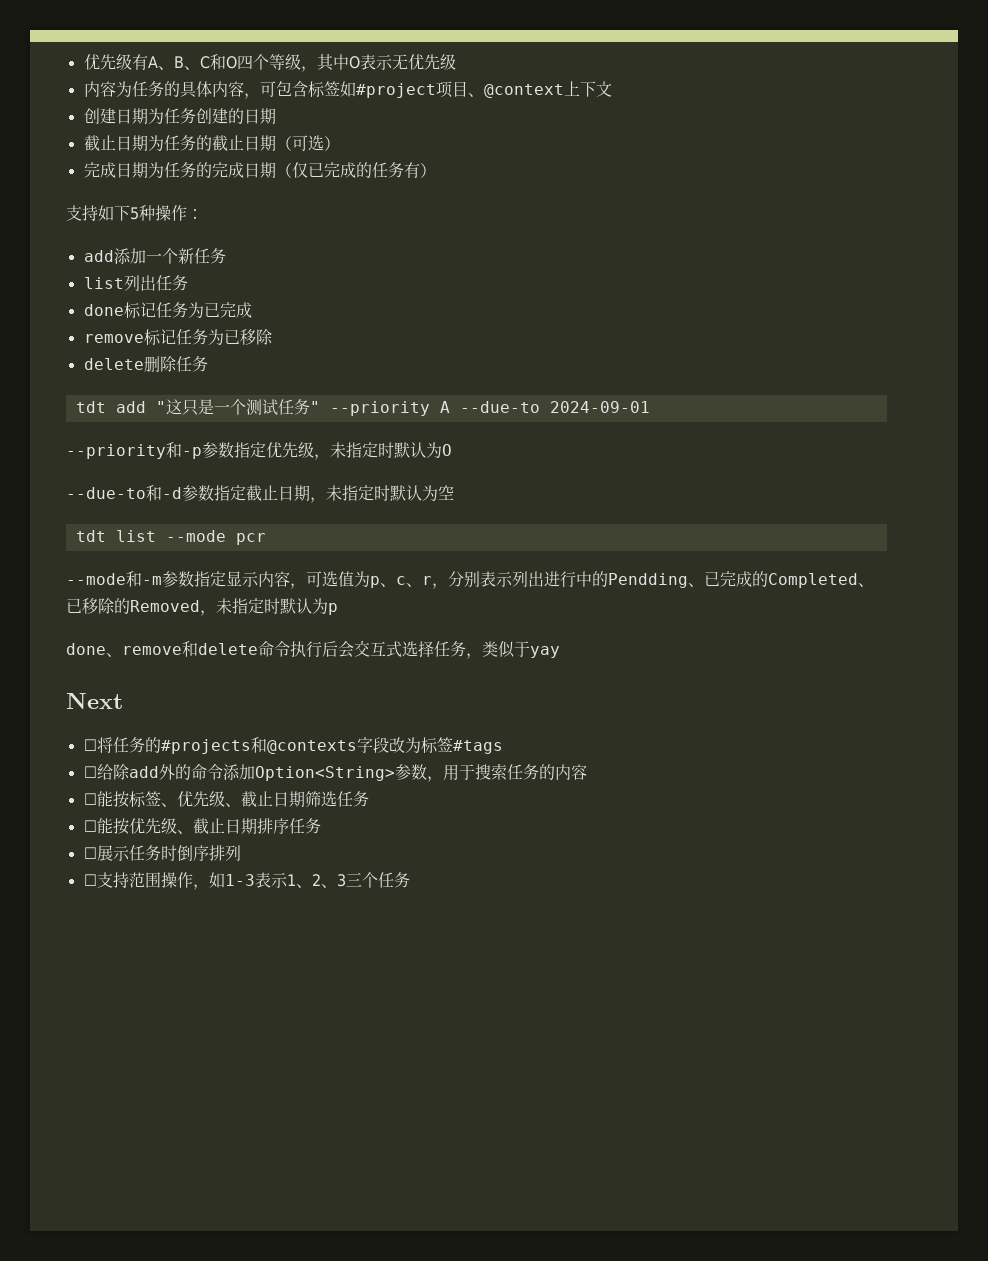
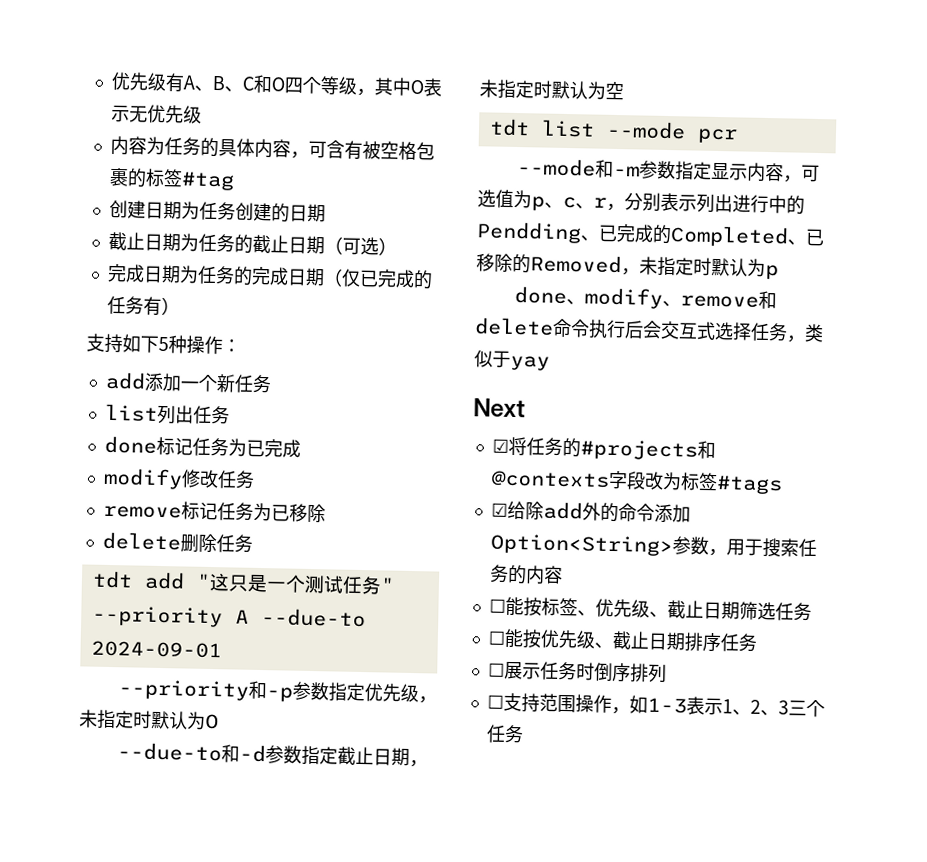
[275,81,612,98] 包含标签如#project项目、@context上下文 -> [325,140,435,161] [108,167,235,191] 含有被空格包裹的标签#tag
(252, 310) none -> [102,467,255,490] // modify修改任务
(122, 655) none -> [583,287,681,309] modify、
[83,739,97,751] ☐ -> [491,438,509,453] ☑
[83,766,97,778] ☐ -> [490,502,508,517] ☑

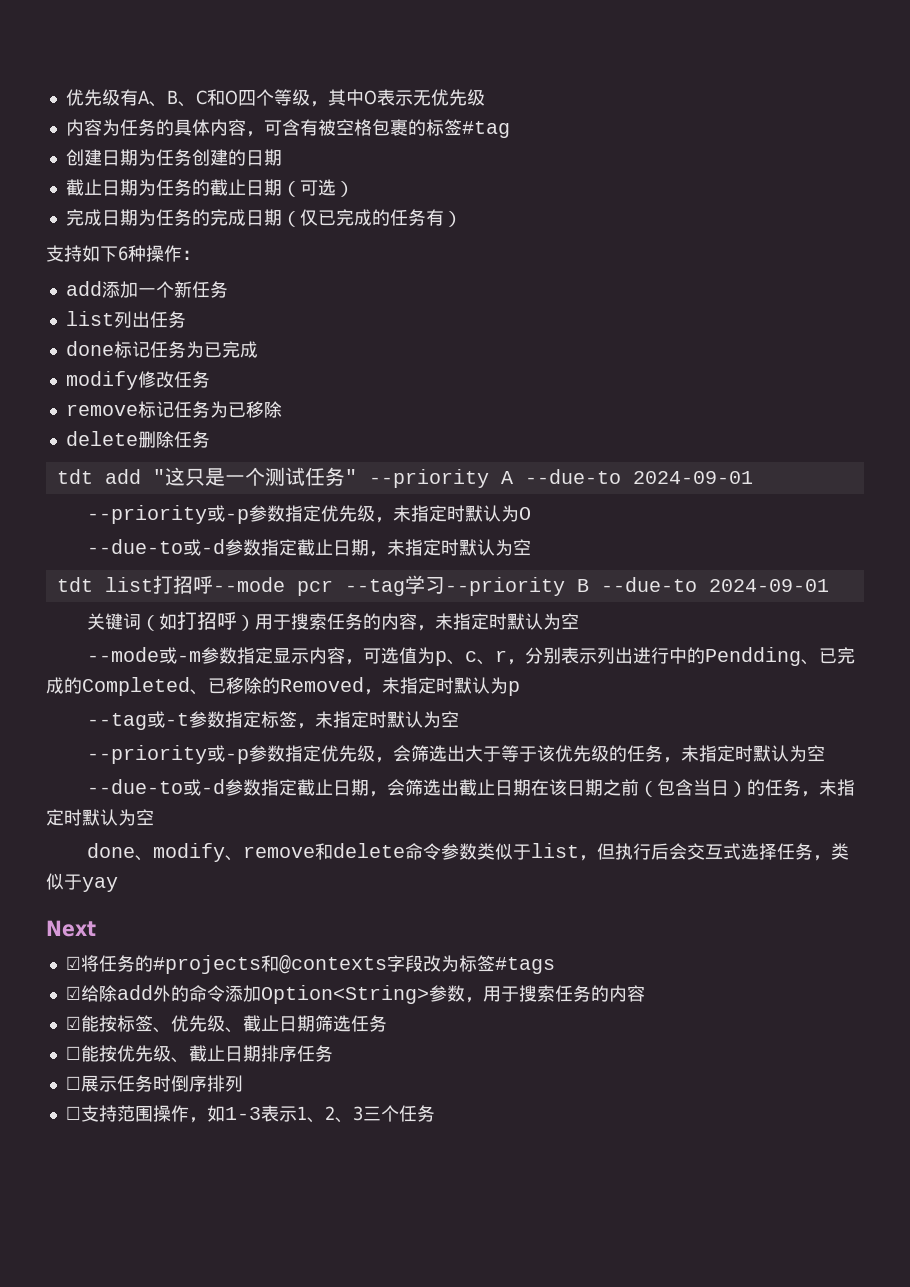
[158,336,169,352] 5 -> [118,246,128,261] 6
[247,680,267,700] 和 -> [207,505,226,522] 或
[220,744,240,763] 和 -> [183,539,202,556] 或
(595, 128) none -> [152,575,213,594] 打招呼
[516,157,614,178] // --mode和 -> [344,575,829,596] [87,611,580,631] [87,647,178,664] --tag学习--priority B --due-to 2024-09-01 // 关键词（如打招呼）用于搜索任务的内容，未指定时默认为空 // --mode或
(779, 272) none -> [87,711,460,730] [87,745,826,764] [87,779,856,797] [46,809,154,826] // --tag或-t参数指定标签，未指定时默认为空 // --priority或-p参数指定优先级，会筛选出大于等于该优先级的任务，未指定时默认为空 // --due-to或-d参数指定截止日期，会筛选出截止日期在该日期之前（包含当日）的任务，未指定时默认为空
(590, 328) none -> [441,843,616,861] 参数类似于list，但
[488,598,506,613] ☐ -> [65,1016,81,1030] ☑

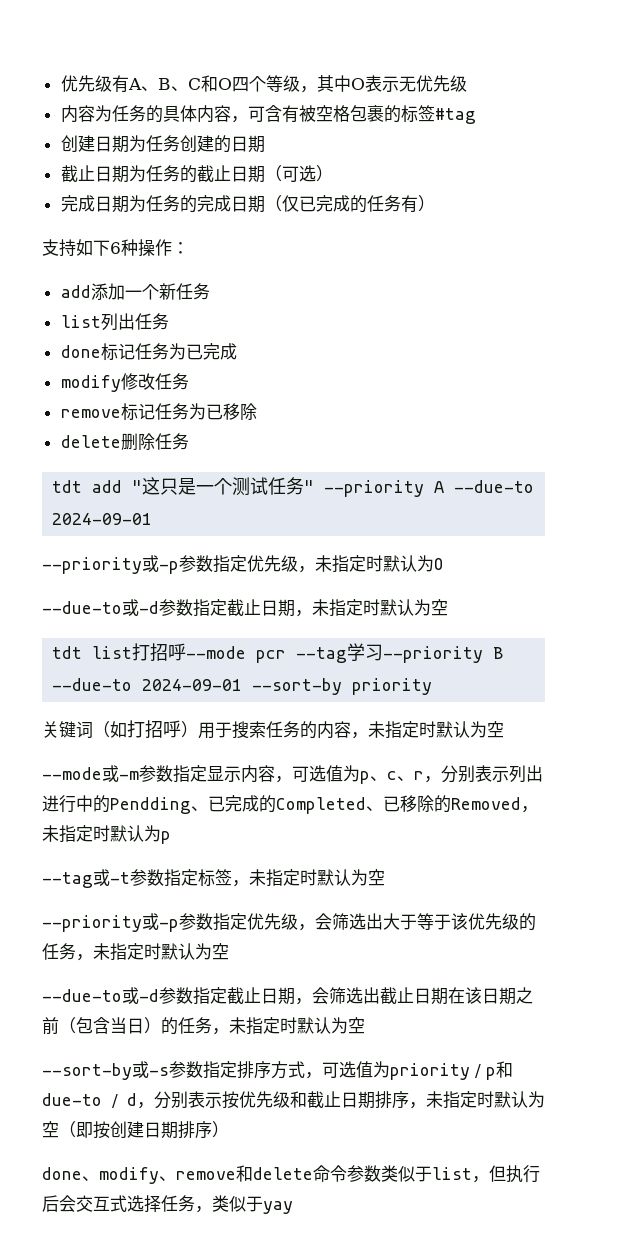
(829, 585) none -> [252,678,433,695] --sort-by priority
(154, 817) none -> [42,1061,513,1080] [42,1091,545,1109] [42,1121,229,1139] // --sort-by或-s参数指定排序方式，可选值为priority / p和due-to / d，分别表示按优先级和截止日期排序，未指定时默认为空（即按创建日期排序）
[46,920,96,937] [65,955,555,974] [65,985,645,1004] [65,1015,387,1033] [65,1045,333,1063] [65,1075,243,1092] [65,1105,435,1123] // Next // ☑将任务的#projects和@contexts字段改为标签#tags // ☑给除add外的命令添加Option<String>参数，用于搜索任务的内容 // ☑能按标签、优先级、截止日期筛选任务 // ☐能按优先级、截止日期排序任务 // ☐展示任务时倒序排列 // ☐支持范围操作，如1-3表示1、2、3三个任务 -> (293, 1207) none

